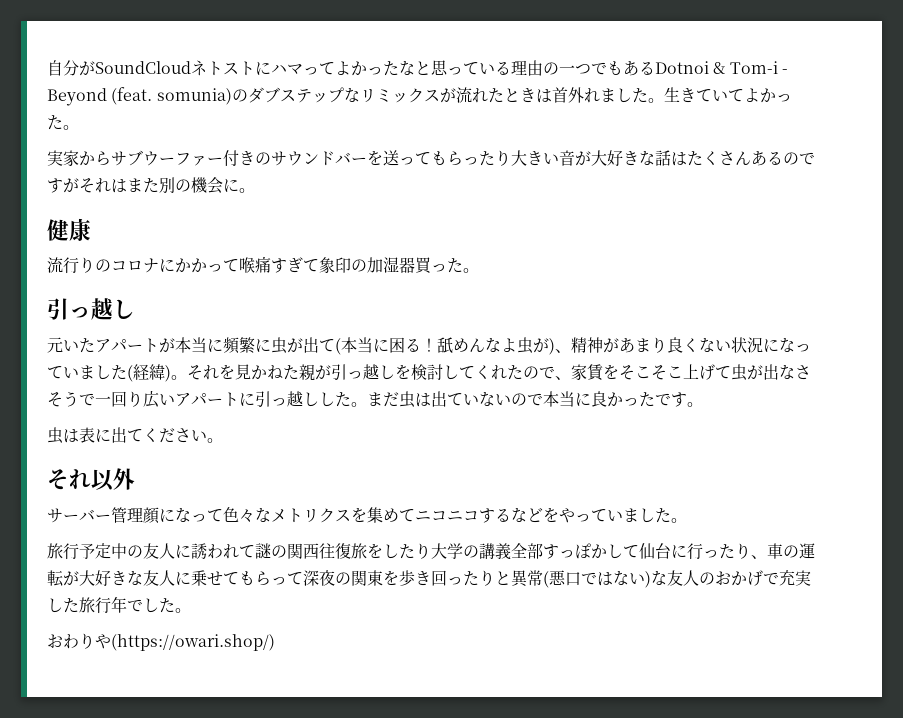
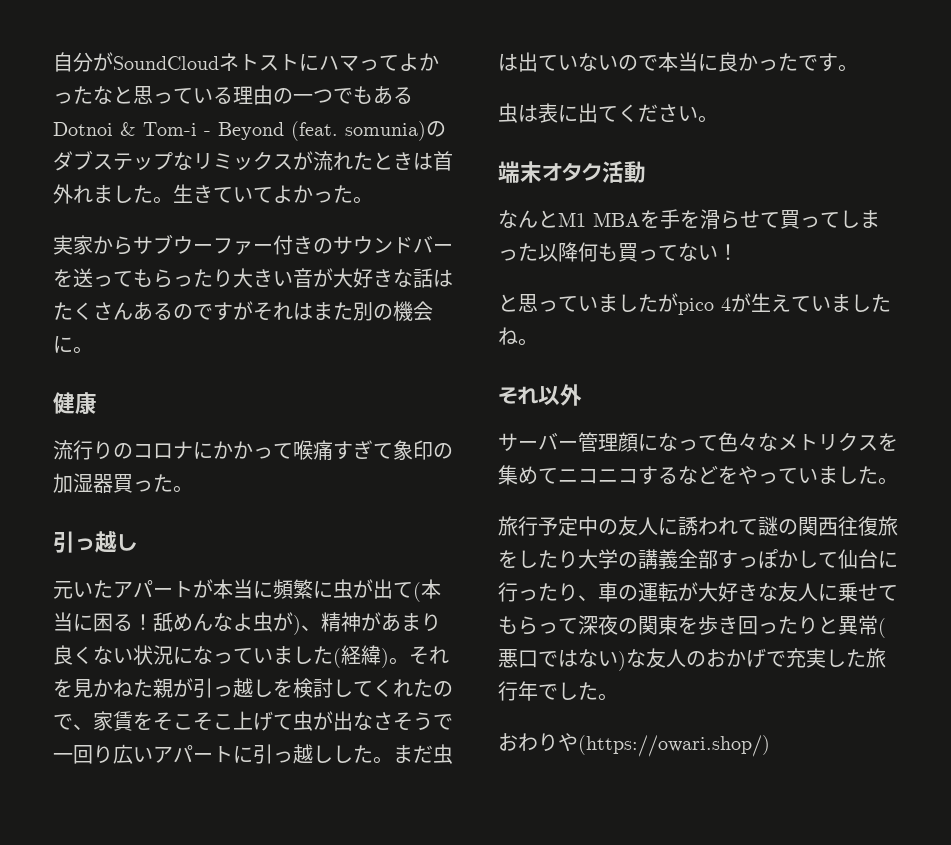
(223, 440) none -> [498,161,646,183] [498,209,880,229] [498,242,738,262] [498,293,891,315] [498,327,538,346] // 端末オタク活動 // なんとM1 MBAを手を滑らせて買ってしまった以降何も買ってない！ // と思っていましたがpico 4が生えていましたね。

